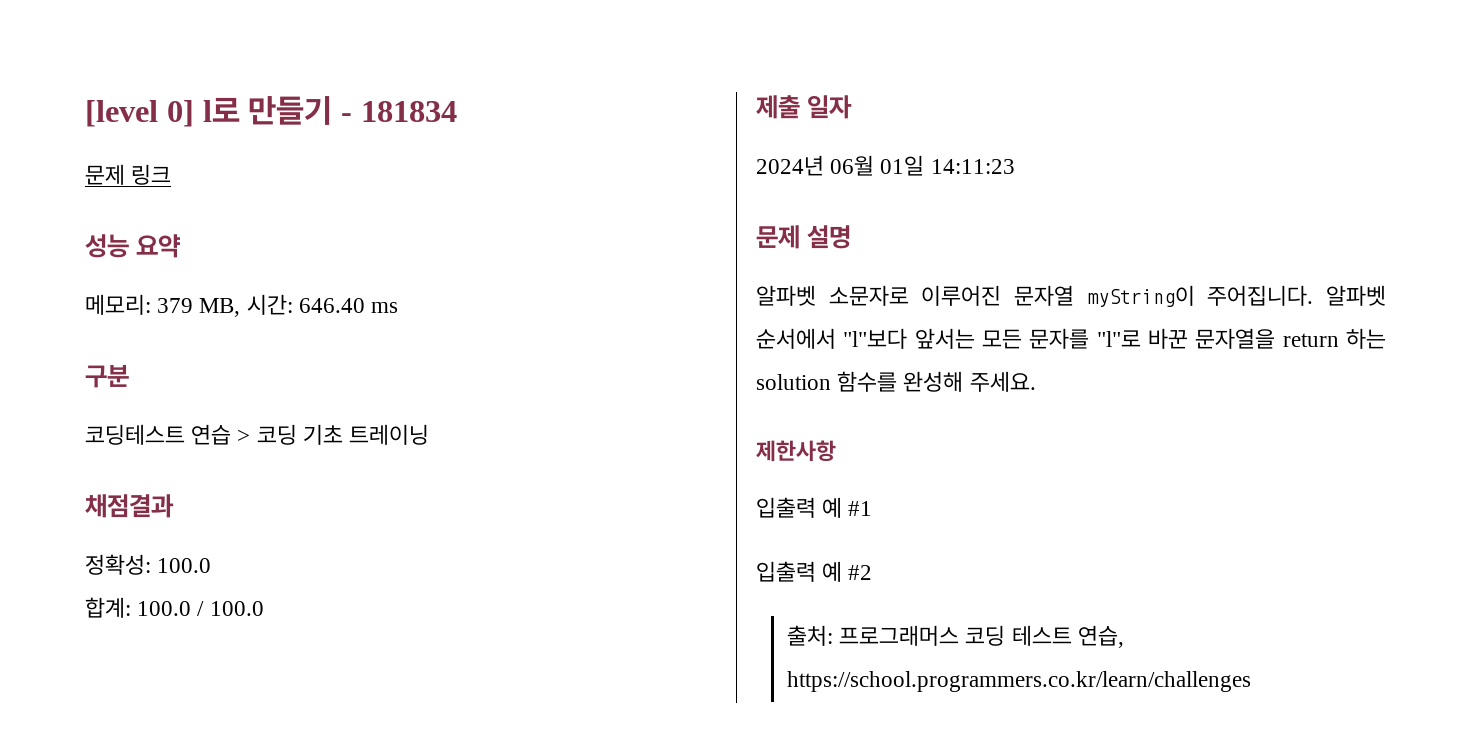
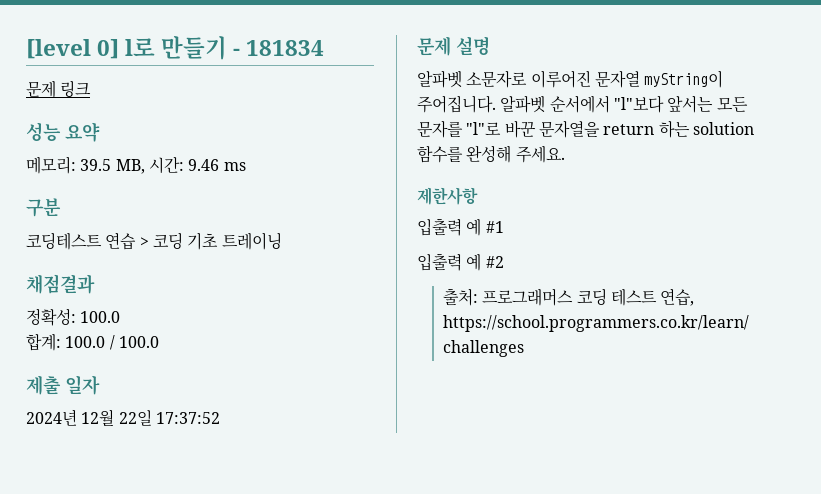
[157,298,194,313] 379 -> [80,159,112,171] 39.5
[298,298,365,313] 646.40 -> [188,159,220,171] 9.46
[830,155,1015,176] 06월 01일 14:11:23 -> [81,409,220,426] 12월 22일 17:37:52

